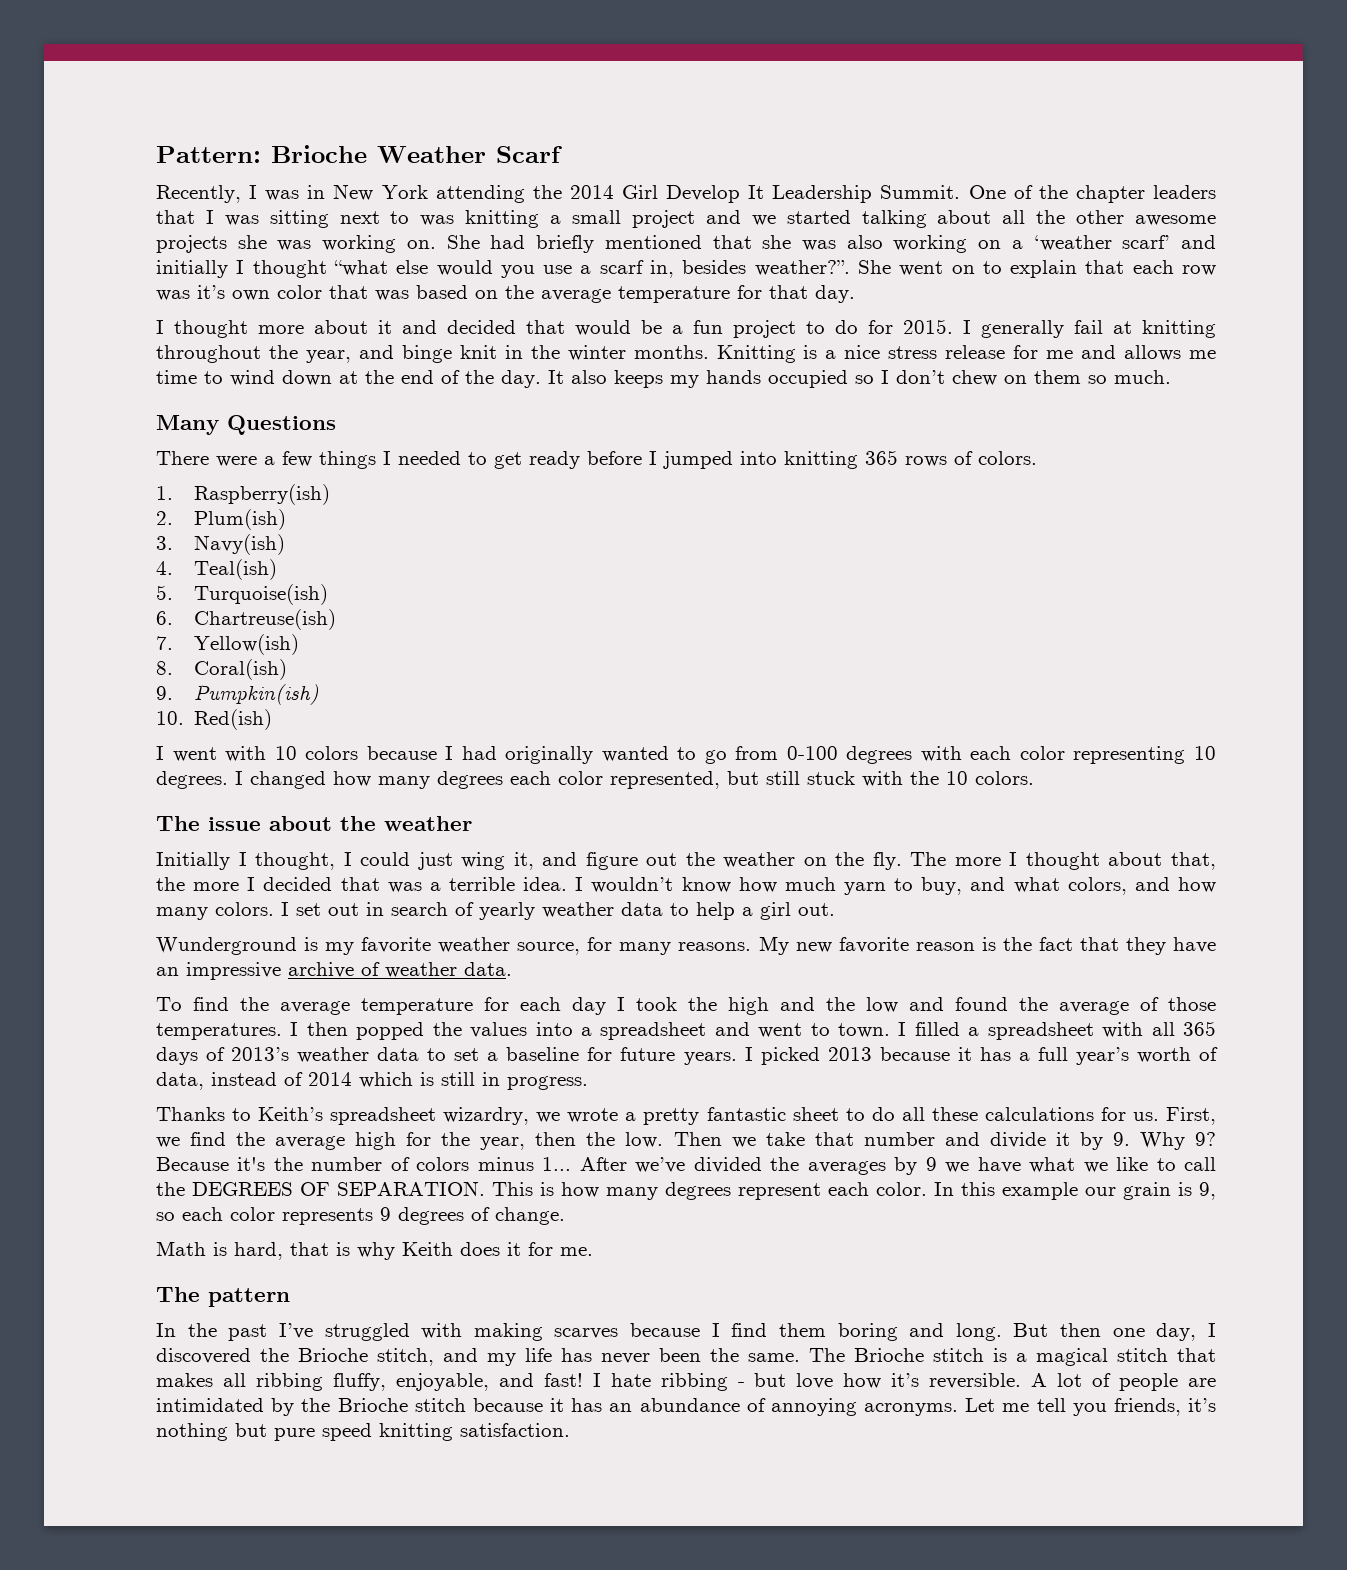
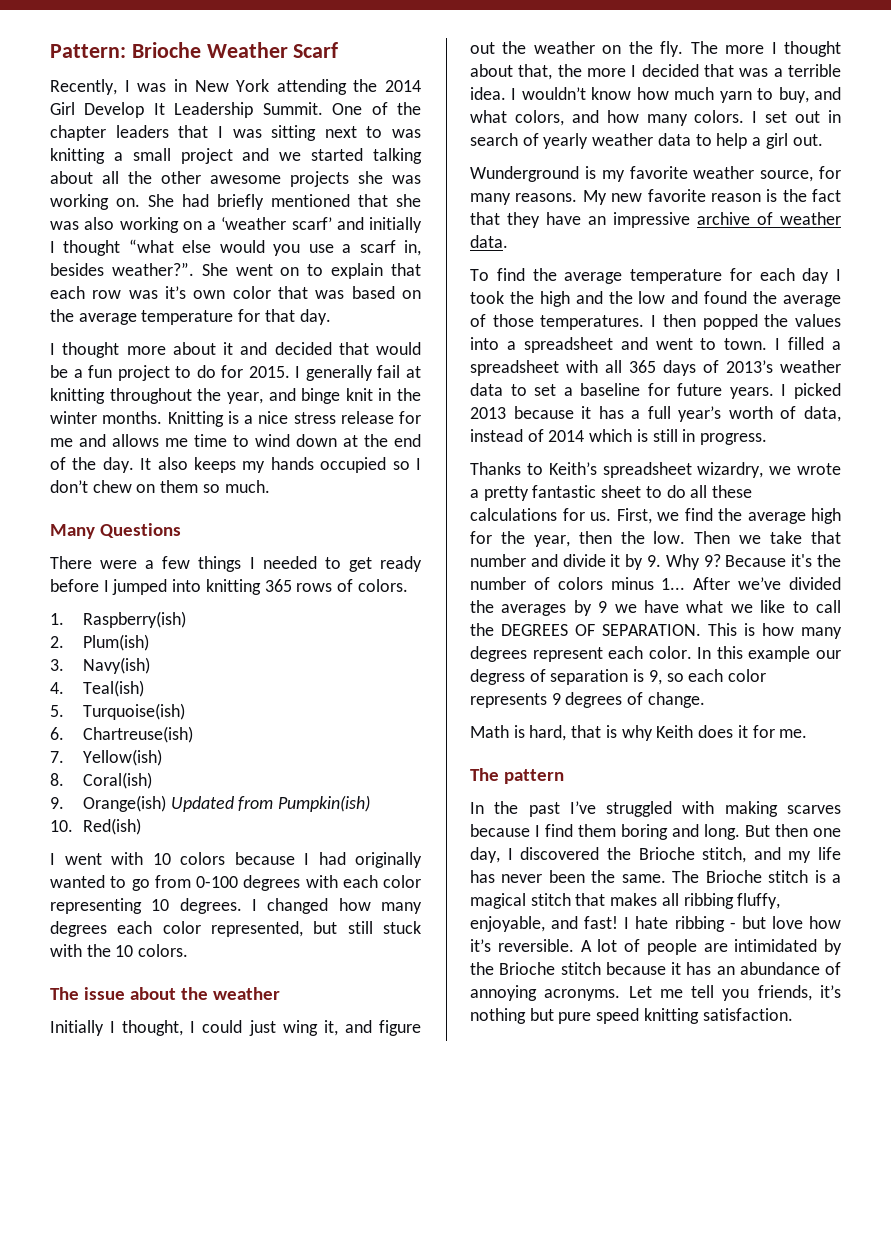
(173, 693) none -> [82,795,274,812] Orange(ish) Updated from
[1123,1182,1171,1200] grain -> [470,669,629,685] degress of separation

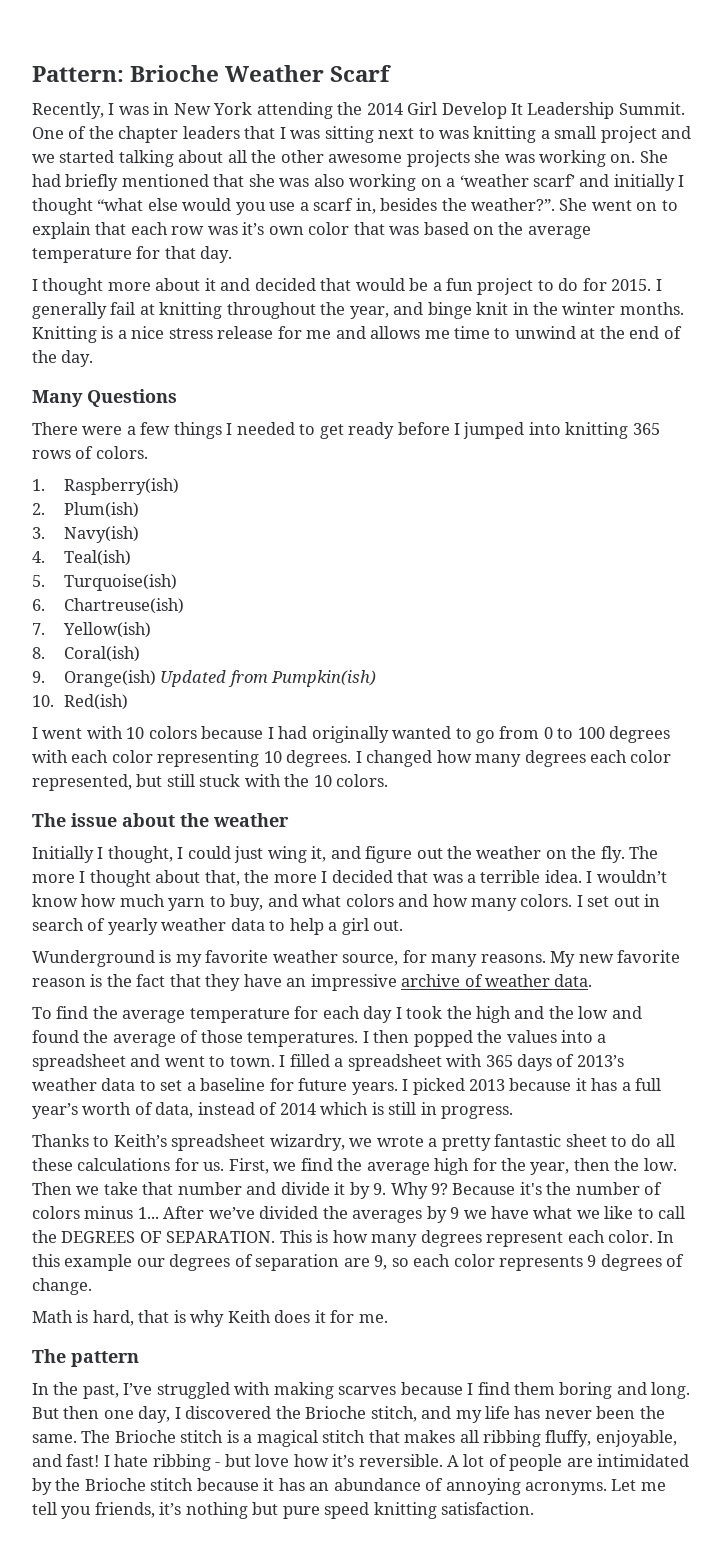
(104, 269) none -> [441,198,467,211] the
[255,434,337,447] wind down -> [514,326,576,339] unwind
[140,457,421,473] [50,480,270,493] It also keeps my hands occupied so I don’t chew on them so much. -> (94, 358) none
[196,876,238,888] 0-100 -> [543,727,605,739] 0 to 100
[514,110,564,126] colors, -> [345,894,394,907] colors
[605,360,622,373] all -> (483, 1060) none
[470,669,525,685] degress -> [169,1254,231,1271] degrees
[633,669,645,682] is -> [343,1258,370,1267] are
[528,802,560,817] past -> [82,1384,119,1399] past,

